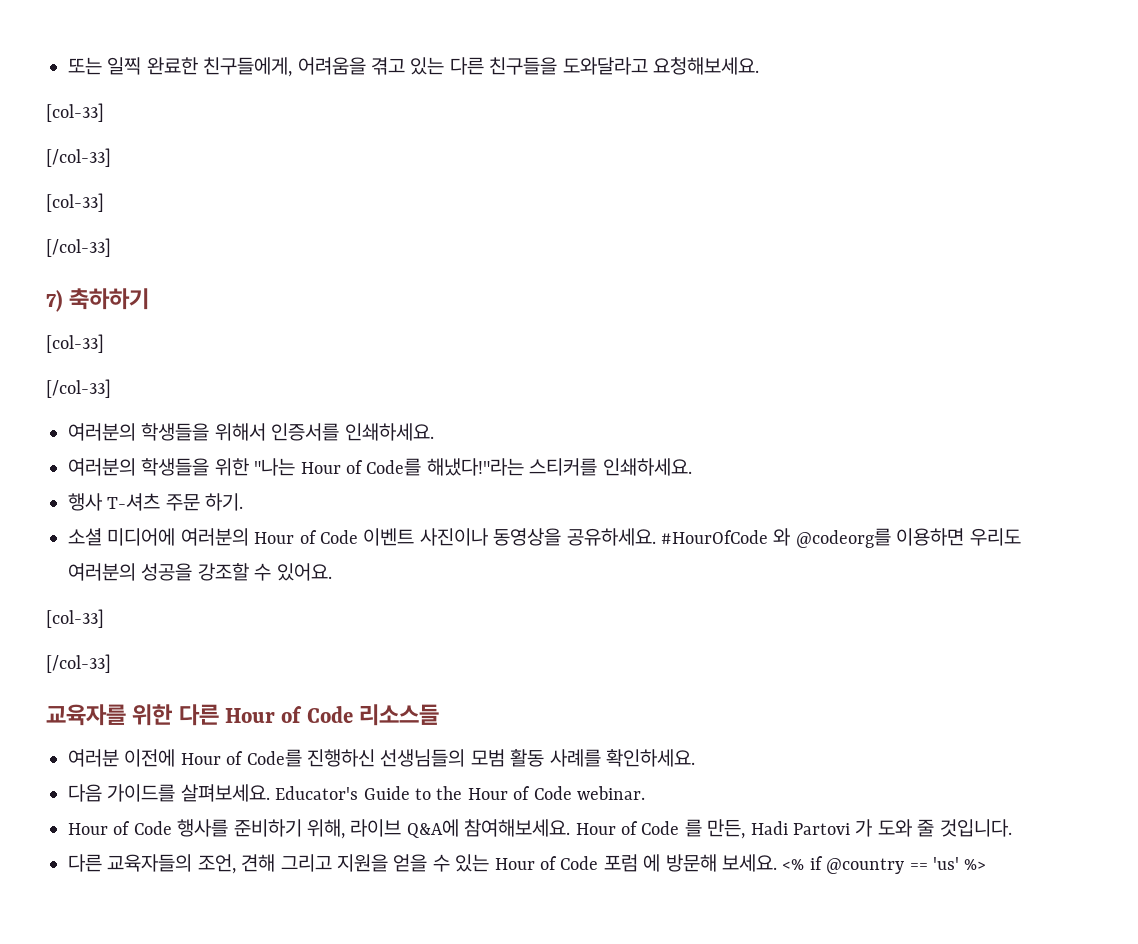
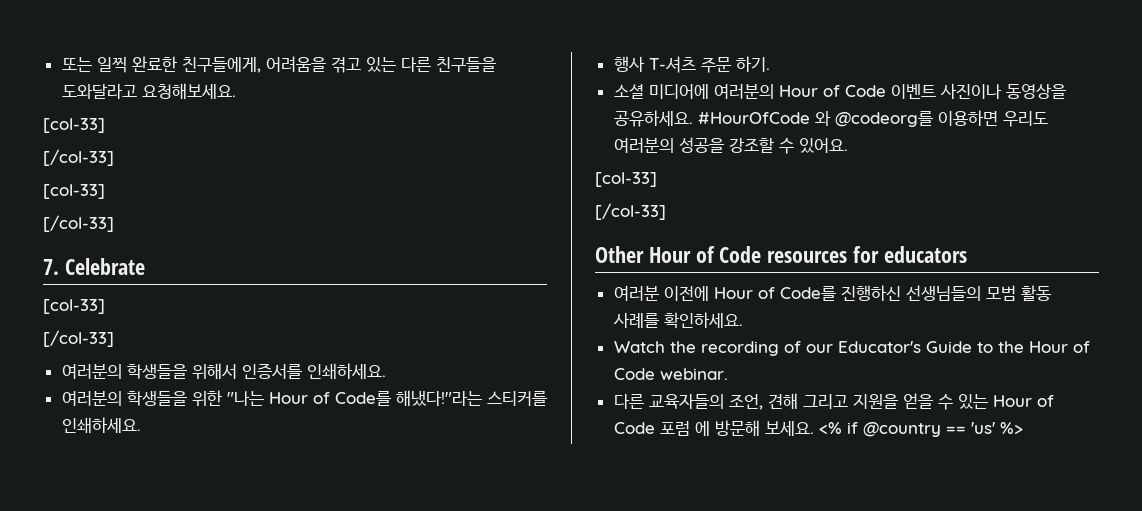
[46,288,150,312] 7) 축하하기 -> [43,258,145,275] 7. Celebrate
[46,704,440,726] 교육자를 위한 다른 Hour of Code 리소스들 -> [595,246,967,263] Other Hour of Code resources for educators
[68,784,270,802] 다음 가이드를 살펴보세요. -> [613,341,833,356] Watch the recording of our
[68,819,1012,839] // Hour of Code 행사를 준비하기 위해, 라이브 Q&A에 참여해보세요. Hour of Code 를 만든, Hadi Partovi 가 도와 줄 것입니다. -> (728, 374) none

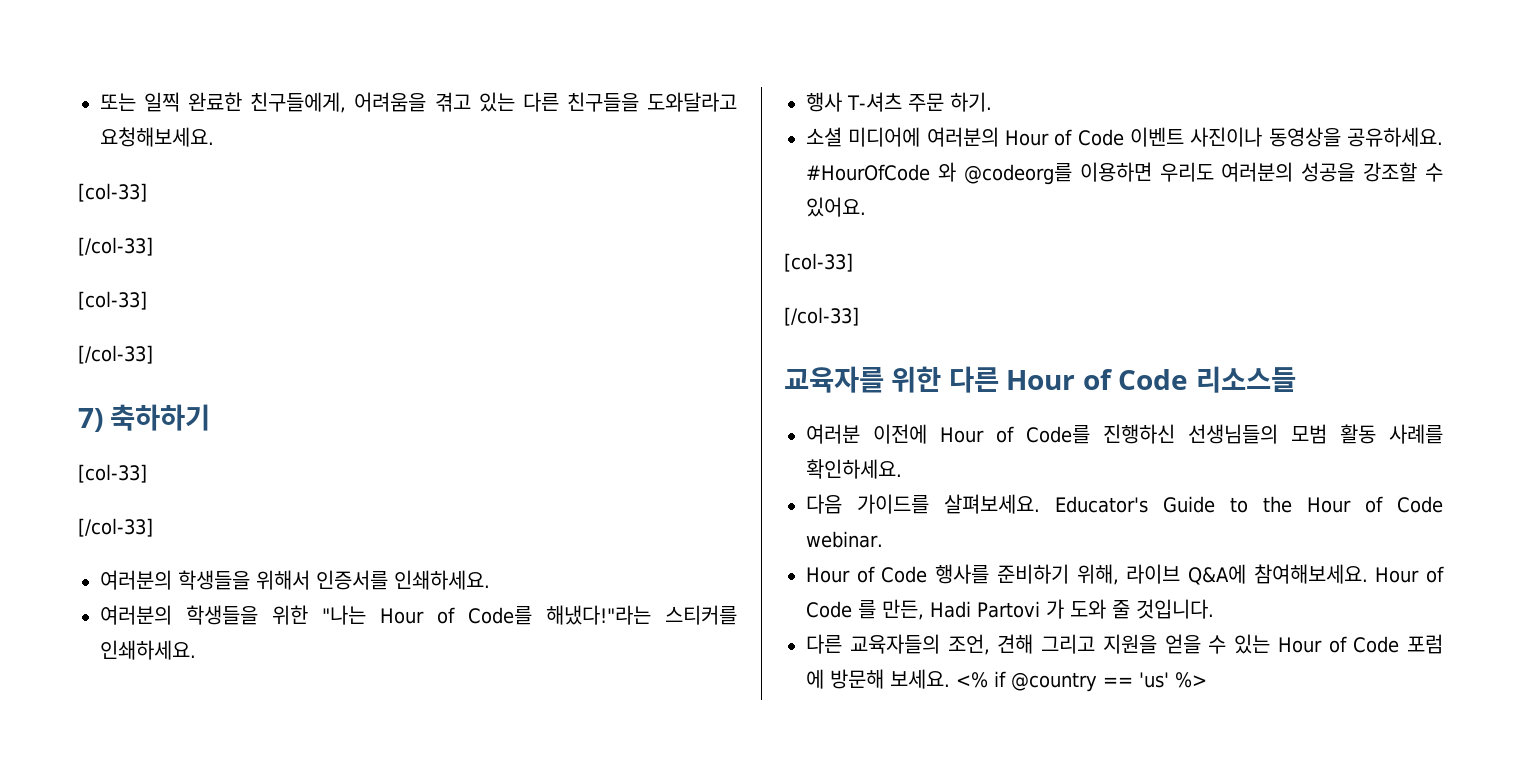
[43,258,145,275] 7. Celebrate -> [78,404,211,432] 7) 축하하기
[595,246,967,263] Other Hour of Code resources for educators -> [784,366,1296,393] 교육자를 위한 다른 Hour of Code 리소스들
[613,341,833,356] Watch the recording of our -> [806,494,1040,514] 다음 가이드를 살펴보세요.
(728, 374) none -> [806,564,1444,585] [806,599,1214,620] // Hour of Code 행사를 준비하기 위해, 라이브 Q&A에 참여해보세요. Hour of Code 를 만든, Hadi Partovi 가 도와 줄 것입니다.

